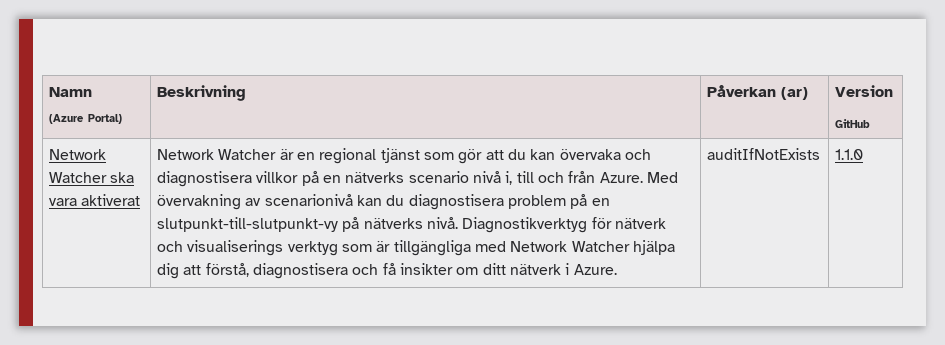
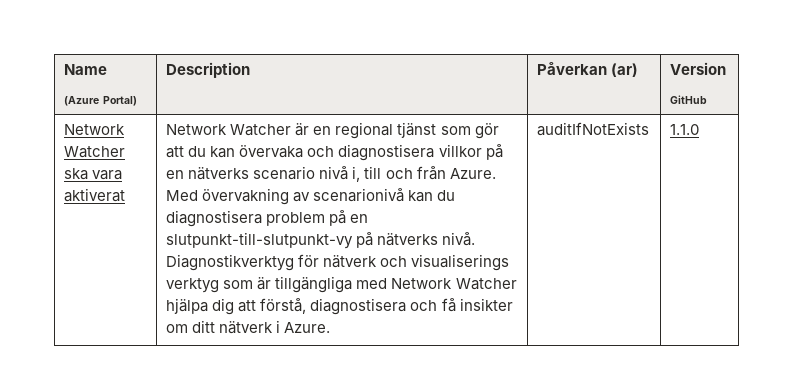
[49,87,93,97] Namn -> [64,64,108,75] Name
[157,85,247,101] Beskrivning -> [166,62,251,78] Description

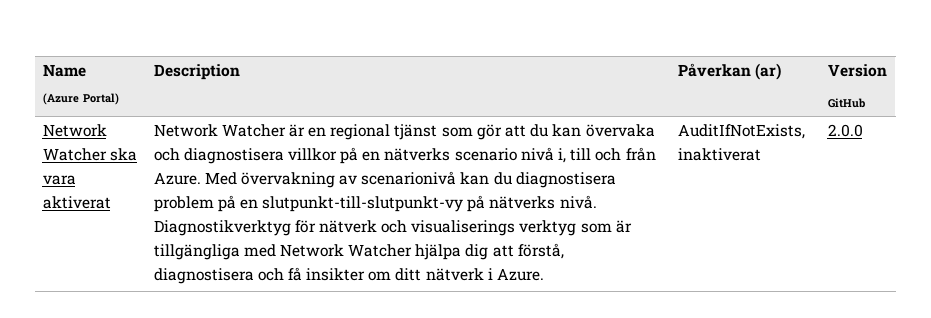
[537,122,650,136] [670,124,700,135] auditIfNotExists | 1.1.0 -> [677,124,805,139] [677,148,761,161] [827,124,863,137] AuditIfNotExists, inaktiverat | 2.0.0

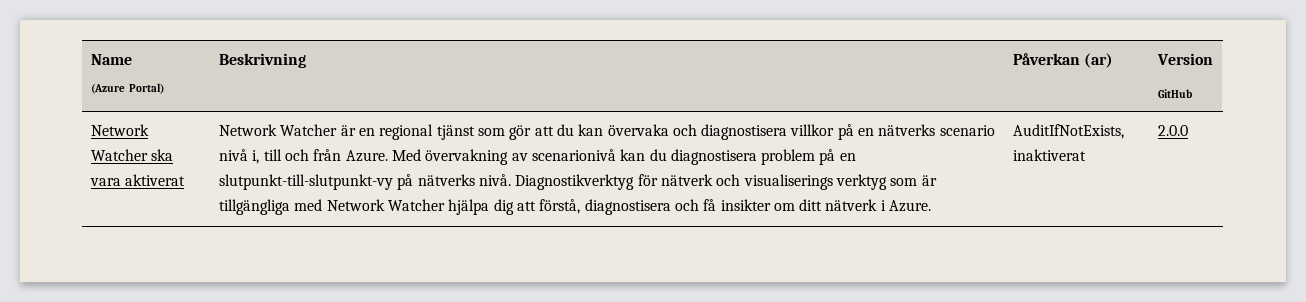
[153,64,240,80] Description -> [218,53,306,68] Beskrivning

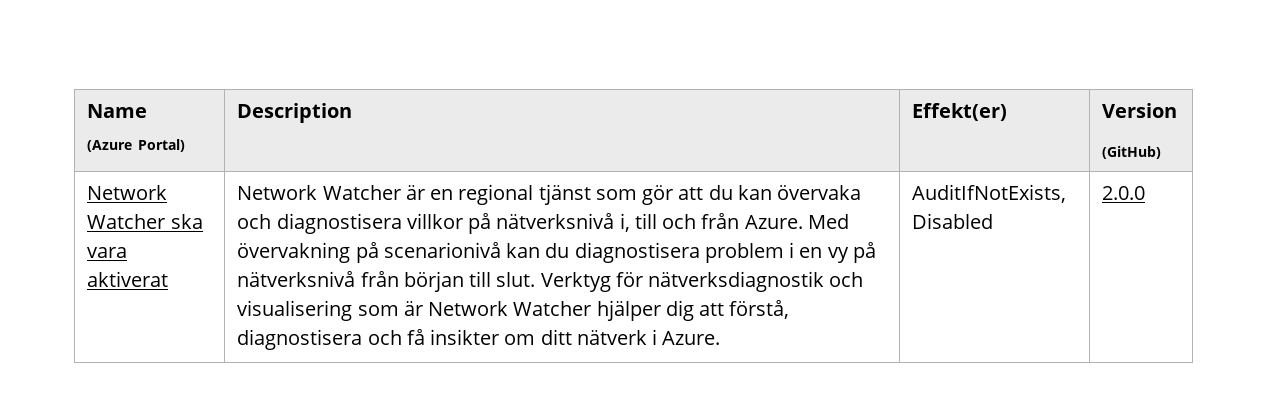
[218,53,306,68] [1012,53,1114,68] Beskrivning | Påverkan (ar) -> [237,103,353,123] [912,103,1008,121] Description | Effekt(er)
[1157,89,1192,98] GitHub -> [1102,146,1162,159] (GitHub)
[858,124,995,136] [218,149,248,161] en nätverks scenario nivå -> [496,213,615,229] nätverksnivå
[511,153,528,161] av -> [355,242,379,263] på
[819,149,856,165] [218,174,937,190] [218,199,490,215] på en slutpunkt-till-slutpunkt-vy på nätverks nivå. Diagnostikverktyg för nätverk och visualiserings verktyg som är tillgängliga med Network Watcher hjälpa -> [789,242,876,263] [237,271,864,292] [237,300,661,321] i en vy på nätverksnivå från början till slut. Verktyg för nätverksdiagnostik och visualisering som är Network Watcher hjälper
[1012,149,1086,161] inaktiverat -> [912,213,994,229] Disabled

